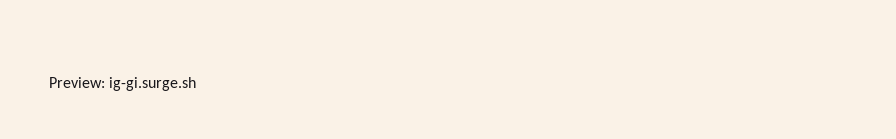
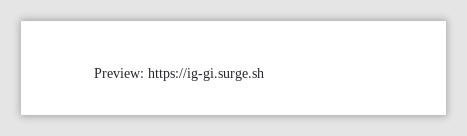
[109,77,197,91] ig-gi.surge.sh -> [148,68,264,81] https://ig-gi.surge.sh

